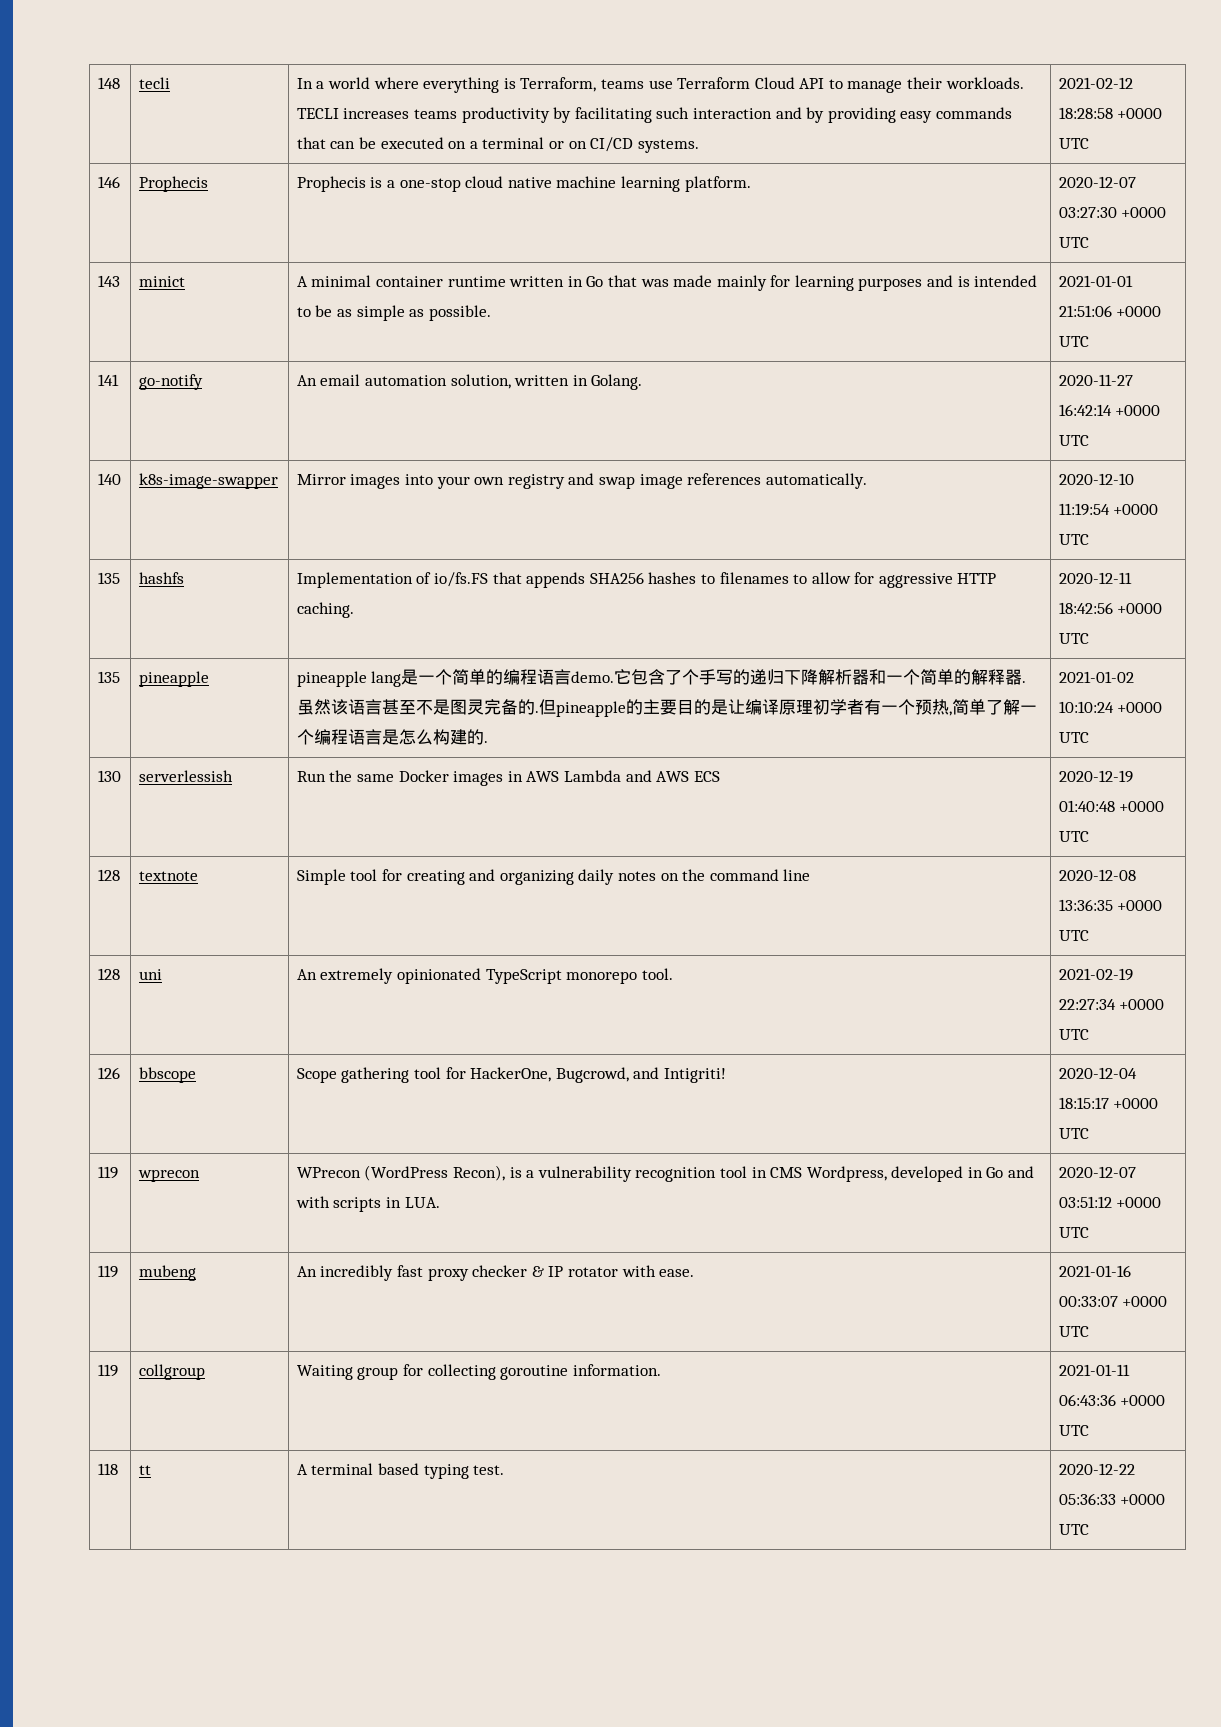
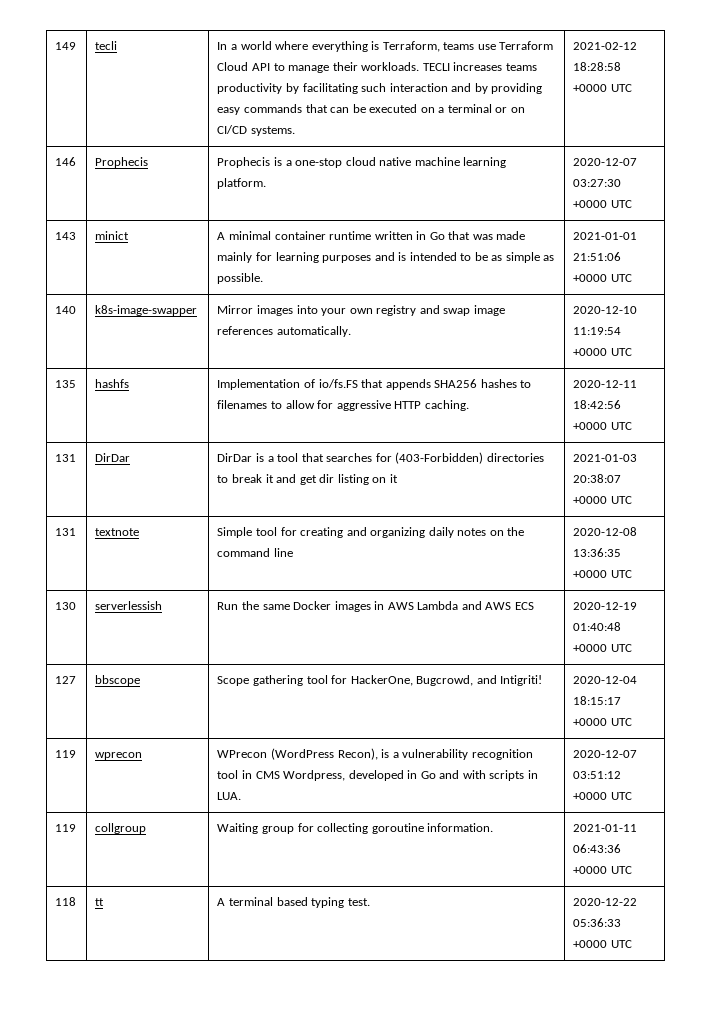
[97,77,120,89] 148 -> [55,42,77,50] 149
[97,374,119,386] [138,374,203,390] [296,374,643,390] [1058,374,1133,386] [1058,404,1161,416] [1058,435,1089,446] // 141 | go-notify | An email automation solution, written in Golang. | 2020-11-27 16:42:14 +0000 UTC -> (632, 278) none
[97,671,120,683] [138,671,209,687] [296,669,1027,687] [296,699,1037,717] [296,729,488,745] [1058,671,1134,683] [1058,701,1114,713] 135 | pineapple | pineapple lang是一个简单的编程语言demo.它包含了个手写的递归下降解析器和一个简单的解释器.虽然该语言甚至不是图灵完备的.但pineapple的主要目的是让编译原理初学者有一个预热,简单了解一个编程语言是怎么构建的. | 2021-01-02 10:10:24 -> [55,454,77,462] [95,453,131,462] [217,452,544,464] [217,474,398,485] [573,454,638,462] [573,474,622,483] [573,496,632,504] [55,528,77,536] [95,528,140,536] [217,527,525,538] [217,548,293,557] [573,527,638,536] [573,548,622,557] 131 | DirDar | DirDar is a tool that searches for (403-Forbidden) directories to break it and get dir listing on it | 2021-01-03 20:38:07 +0000 UTC // 131 | textnote | Simple tool for creating and organizing daily notes on the command line | 2020-12-08 13:36:35
[97,869,120,881] [138,871,198,881] [296,869,811,885] [1058,869,1136,881] [1058,899,1163,911] [1058,930,1089,941] [97,968,120,980] [138,969,162,980] [296,968,673,984] [1058,968,1133,981] [1058,999,1165,1010] [1058,1029,1089,1040] [97,1067,120,1079] 128 | textnote | Simple tool for creating and organizing daily notes on the command line | 2020-12-08 13:36:35 +0000 UTC // 128 | uni | An extremely opinionated TypeScript monorepo tool. | 2021-02-19 22:27:34 +0000 UTC // 126 -> [55,676,77,684] 127
[97,1265,118,1278] [138,1265,196,1281] [296,1265,695,1281] [1058,1265,1131,1277] [1058,1296,1168,1307] [1058,1326,1089,1337] // 119 | mubeng | An incredibly fast proxy checker & IP rotator with ease. | 2021-01-16 00:33:07 +0000 UTC -> (632, 796) none

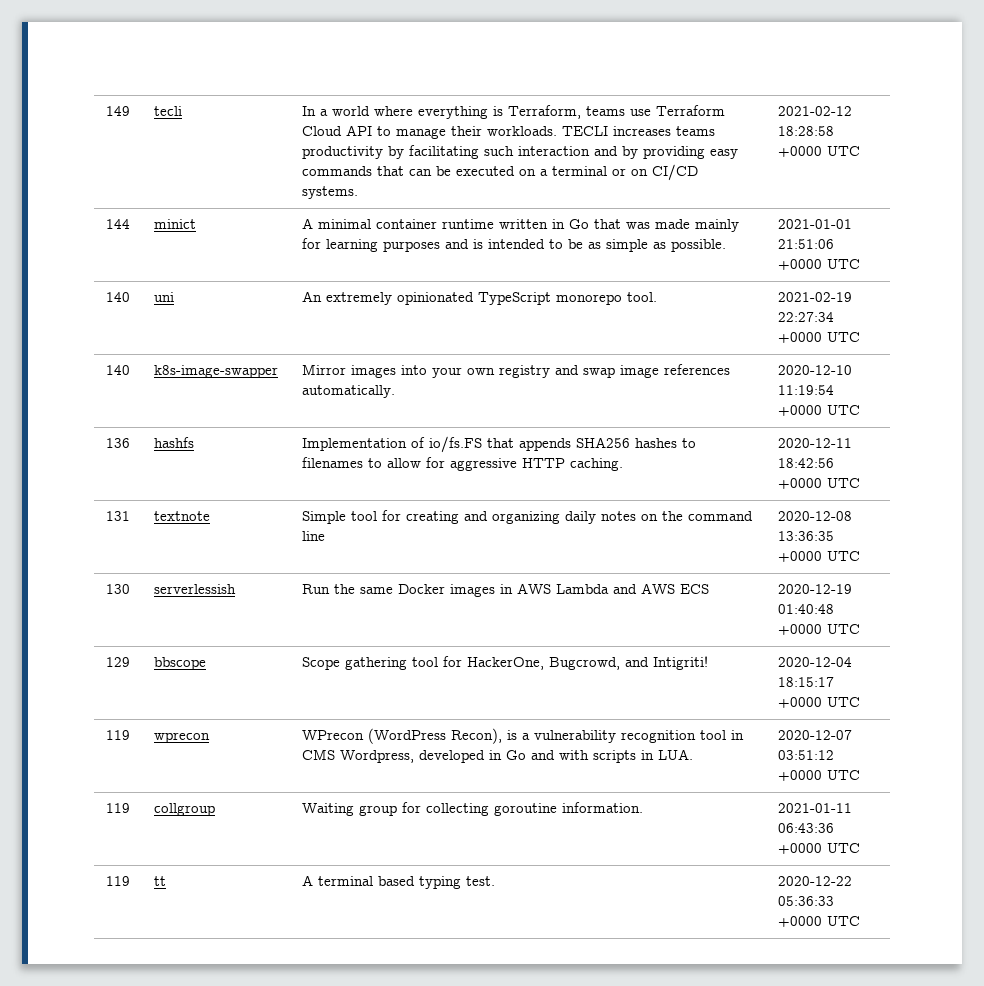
[55,157,77,166] [95,157,149,168] [217,157,507,168] [217,178,267,189] [573,158,638,166] [573,179,622,187] [573,200,632,208] [55,232,77,240] 146 | Prophecis | Prophecis is a one-stop cloud native machine learning platform. | 2020-12-07 03:27:30 +0000 UTC // 143 -> [105,219,130,229] 144
(632, 278) none -> [105,292,130,302] [153,292,174,302] [301,291,657,305] [777,292,852,302] [777,312,834,322] [777,332,860,343] // 140 | uni | An extremely opinionated TypeScript monorepo tool. | 2021-02-19 22:27:34 +0000 UTC
[55,380,77,388] 135 -> [105,438,130,448] 136
[55,454,77,462] [95,453,131,462] [217,452,544,464] [217,474,398,485] [573,454,638,462] [573,474,622,483] [573,496,632,504] // 131 | DirDar | DirDar is a tool that searches for (403-Forbidden) directories to break it and get dir listing on it | 2021-01-03 20:38:07 +0000 UTC -> (860, 483) none
[55,676,77,684] 127 -> [105,657,130,667] 129
[55,897,77,906] 118 -> [105,876,130,886] 119

